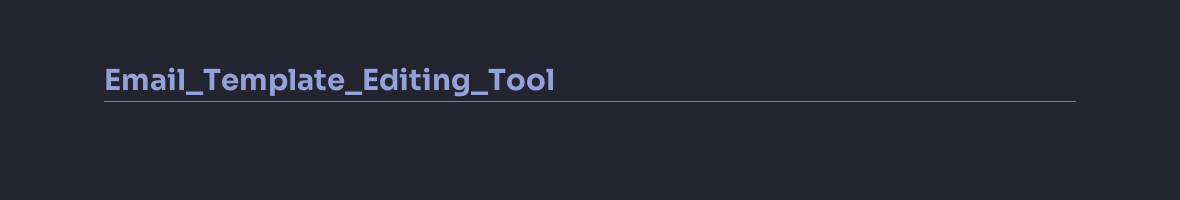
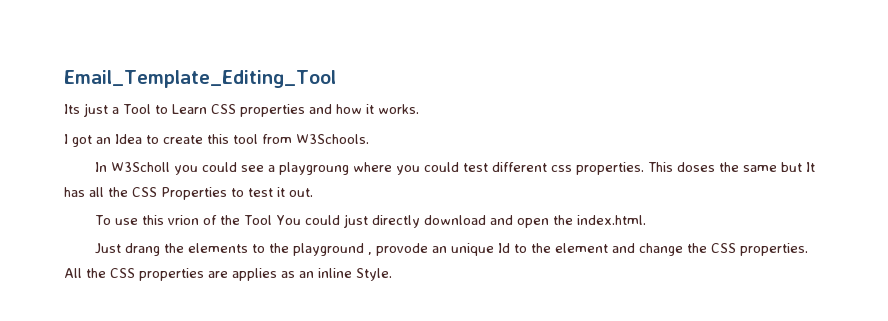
(555, 82) none -> [64,103,419,117] [64,134,369,147] [94,162,815,175] [64,187,313,200] [94,214,646,228] [94,243,808,256] [64,268,392,281] // Its just a Tool to Learn CSS properties and how it works. // I got an Idea to create this tool from W3Schools. // In W3Scholl you could see a playgroung where you could test different css properties. This doses the same but It has all the CSS Properties to test it out. // To use this vrion of the Tool You could just directly download and open the index.html. // Just drang the elements to the playground , provode an unique Id to the element and change the CSS properties. All the CSS properties are applies as an inline Style.

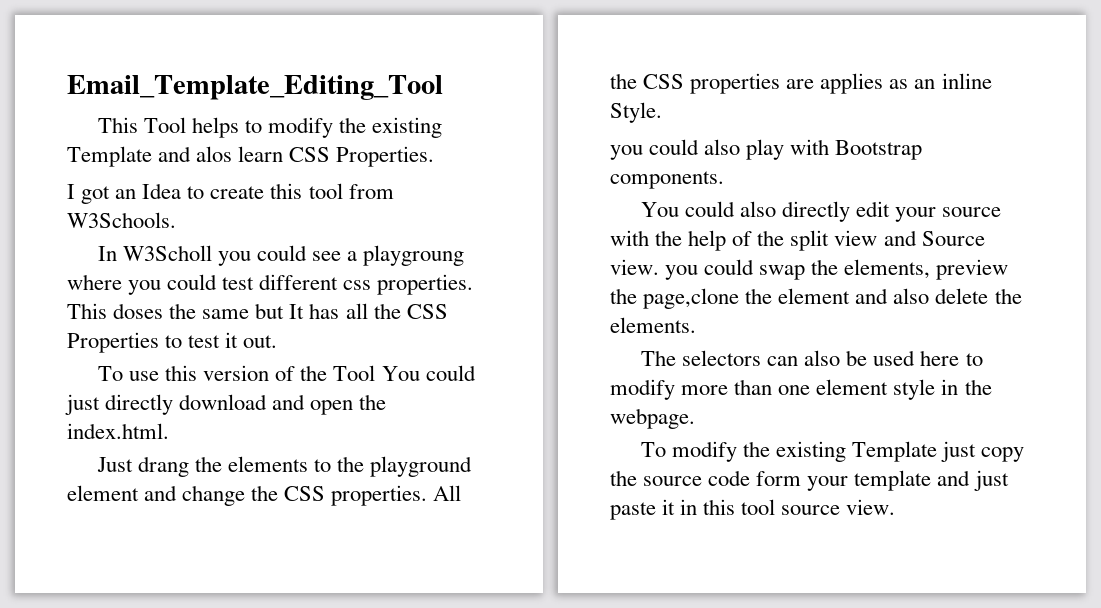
[64,103,419,117] Its just a Tool to Learn CSS properties and how it works. -> [97,117,443,138] [67,146,435,167] This Tool helps to modify the existing Template and alos learn CSS Properties.
[167,215,199,225] vrion -> [203,365,270,381] version
[367,243,551,256] , provode an unique Id to the -> (473, 466) none
(392, 274) none -> [610,139,923,160] [610,171,724,189] [640,201,1002,222] [610,230,985,251] [610,259,1009,280] [610,288,1022,309] [610,317,696,333] [640,350,983,366] [610,379,992,400] [610,408,695,429] [640,441,1025,462] [610,470,1009,491] [610,499,896,520] // you could also play with Bootstrap components. // You could also directly edit your source with the help of the split view and Source view. you could swap the elements, preview the page,clone the element and also delete the elements. // The selectors can also be used here to modify more than one element style in the webpage. // To modify the existing Template just copy the source code form your template and just paste it in this tool source view.

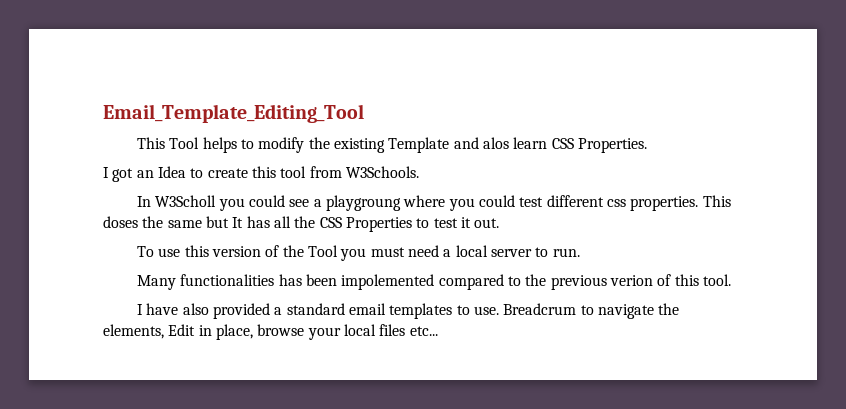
[381,365,476,381] [65,394,387,415] [67,423,169,439] [96,456,473,477] [67,485,462,506] [610,73,992,94] [610,102,662,123] [610,139,923,160] [610,171,724,189] [640,201,1002,222] [610,230,985,251] [610,259,1009,280] [610,288,1022,309] [610,317,696,333] [640,350,983,366] [610,379,992,400] [610,408,695,429] [640,441,1025,462] [610,470,1009,491] [610,499,896,520] You could just directly download and open the index.html. // Just drang the elements to the playground element and change the CSS properties. All the CSS properties are applies as an inline Style. // you could also play with Bootstrap components. // You could also directly edit your source with the help of the split view and Source view. you could swap the elements, preview the page,clone the element and also delete the elements. // The selectors can also be used here to modify more than one element style in the webpage. // To modify the existing Template just copy the source code form your template and just paste it in this tool source view. -> [340,245,580,261] [137,274,731,290] [137,303,680,319] [103,324,438,340] you must need a local server to run. // Many functionalities has been impolemented compared to the previous verion of this tool. // I have also provided a standard email templates to use. Breadcrum to navigate the elements, Edit in place, browse your local files etc...

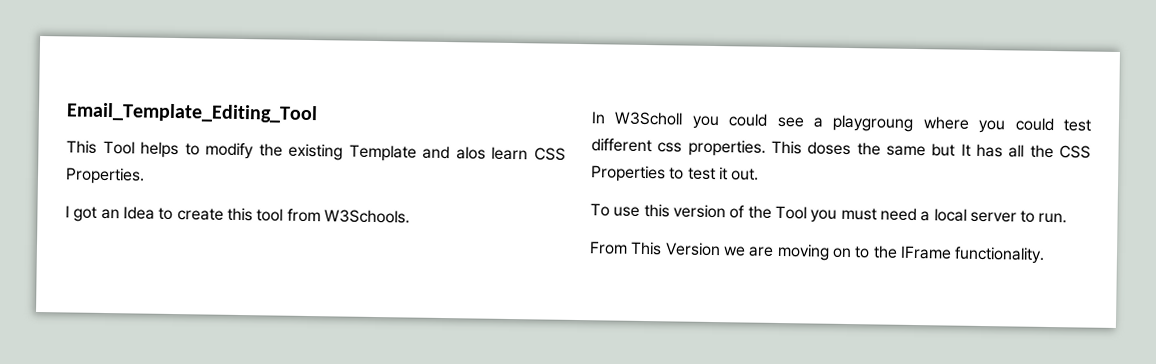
[137,274,731,290] [137,303,680,319] [103,324,438,340] Many functionalities has been impolemented compared to the previous verion of this tool. // I have also provided a standard email templates to use. Breadcrum to navigate the elements, Edit in place, browse your local files etc... -> [589,241,1046,264] From This Version we are moving on to the IFrame functionality.

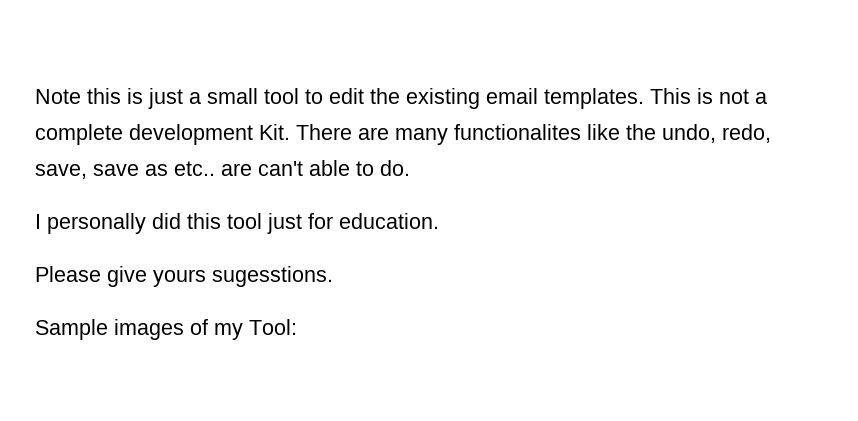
[66,102,318,124] [66,140,567,162] [65,167,145,185] [65,205,410,224] [591,111,1091,134] [591,138,1091,159] [591,165,760,183] [590,203,1068,224] [589,241,1046,264] Email_Template_Editing_Tool // This Tool helps to modify the existing Template and alos learn CSS Properties. // I got an Idea to create this tool from W3Schools. // In W3Scholl you could see a playgroung where you could test different css properties. This doses the same but It has all the CSS Properties to test it out. // To use this version of the Tool you must need a local server to run. // From This Version we are moving on to the IFrame functionality. -> [35,88,767,109] [35,124,771,145] [35,160,410,179] [35,213,439,234] [35,266,333,287] [35,319,297,340] Note this is just a small tool to edit the existing email templates. This is not a complete development Kit. There are many functionalites like the undo, redo, save, save as etc.. are can't able to do. // I personally did this tool just for education. // Please give yours sugesstions. // Sample images of my Tool:

